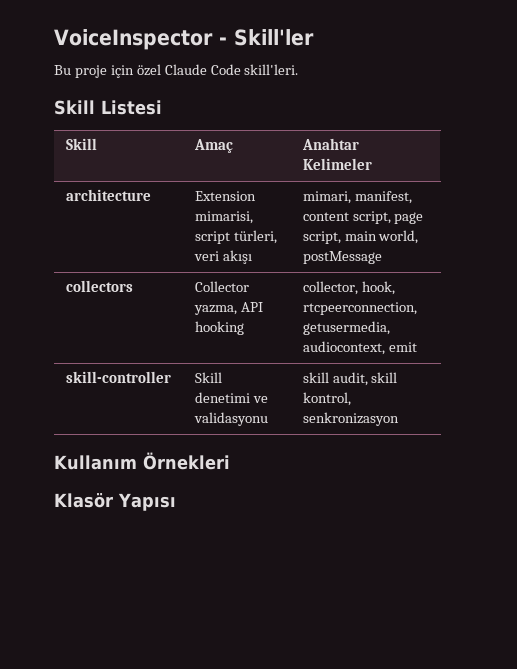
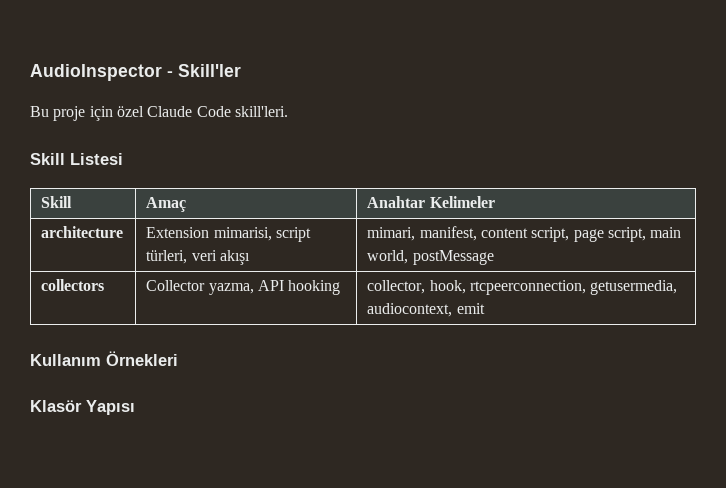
[54,29,213,50] VoiceInspector -> [30,64,162,81] AudioInspector
[65,371,171,383] [194,372,222,383] [194,392,268,403] [193,412,268,426] [302,372,398,386] [302,392,351,406] [302,412,399,426] // skill-controller | Skill denetimi ve validasyonu | skill audit, skill kontrol, senkronizasyon -> (485, 308) none

